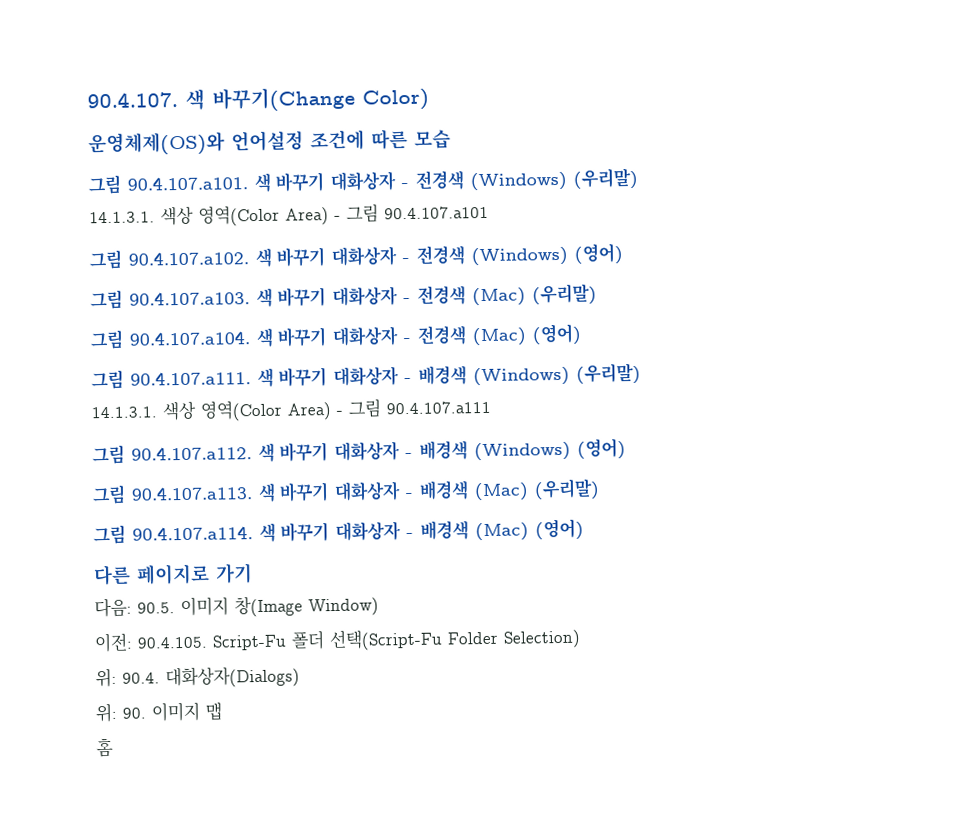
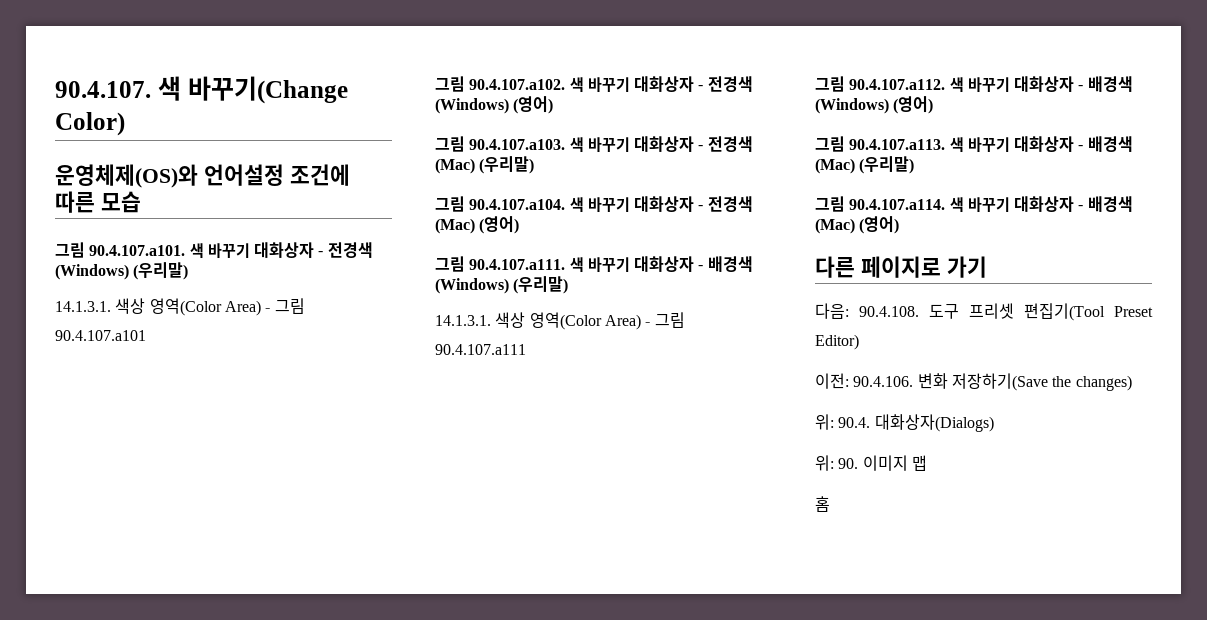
[137,595,379,618] [94,628,581,653] 90.5. 이미지 창(Image Window) // 이전: 90.4.105. Script-Fu 폴더 선택(Script-Fu Folder Selection) -> [859,303,1153,321] [815,334,859,350] [815,373,1132,391] 90.4.108. 도구 프리셋 편집기(Tool Preset Editor) // 이전: 90.4.106. 변화 저장하기(Save the changes)

